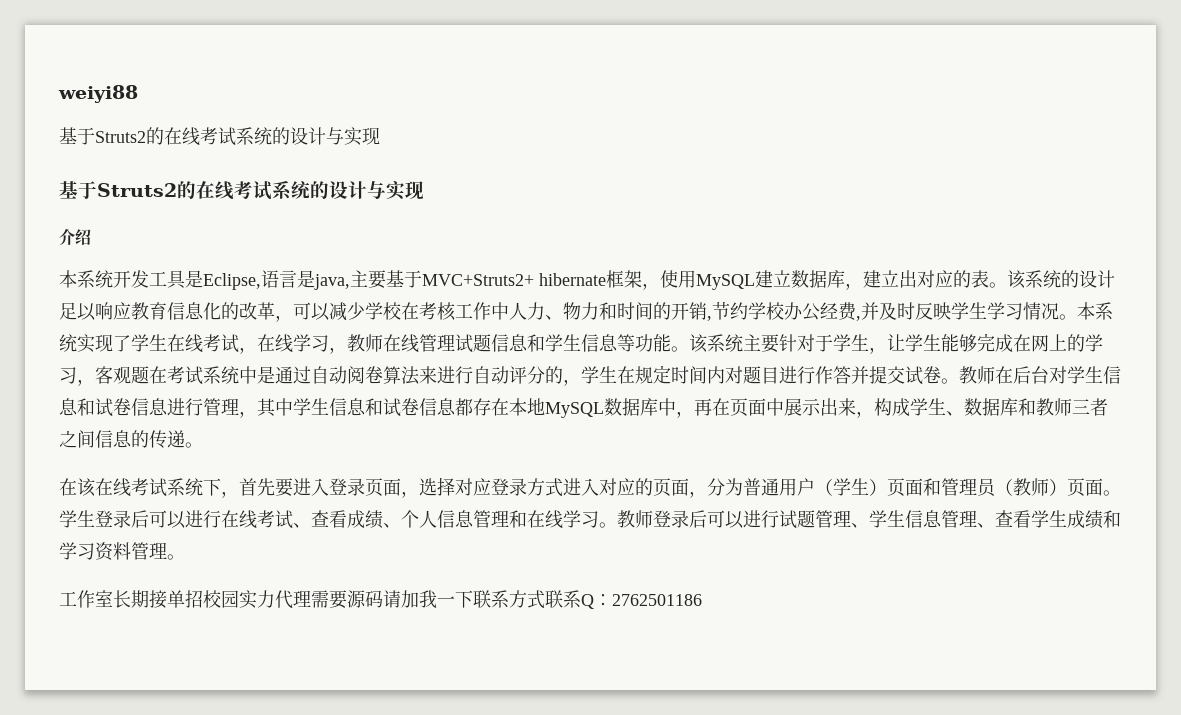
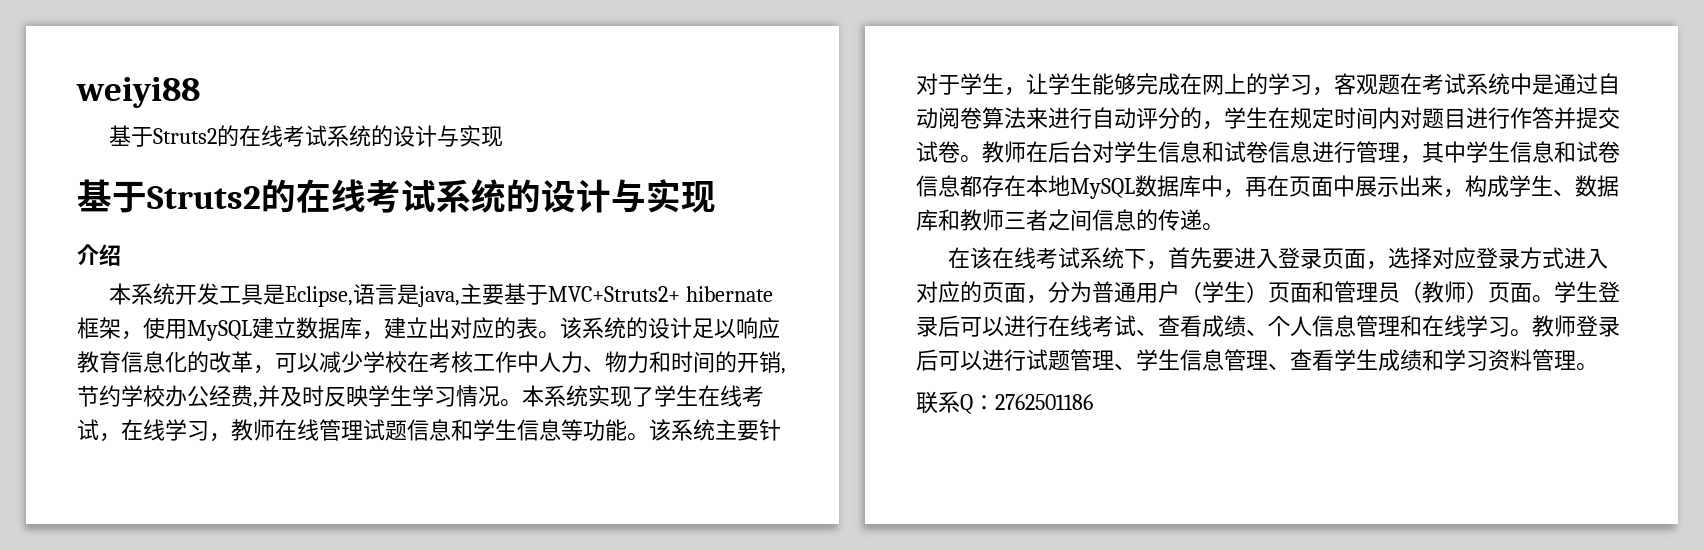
[59,590,545,609] 工作室长期接单招校园实力代理需要源码请加我一下联系方式 -> (1598, 367) none

